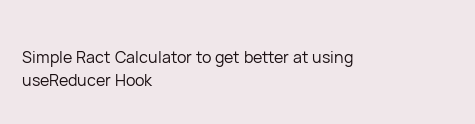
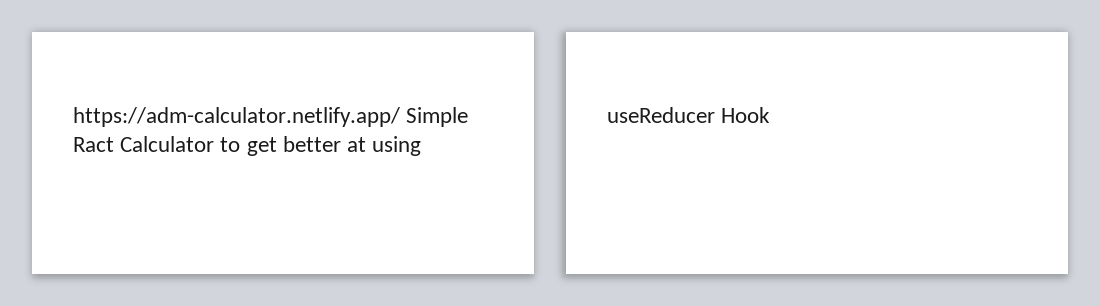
(22, 59) none -> [73,107,400,127] https://adm-calculator.netlify.app/

